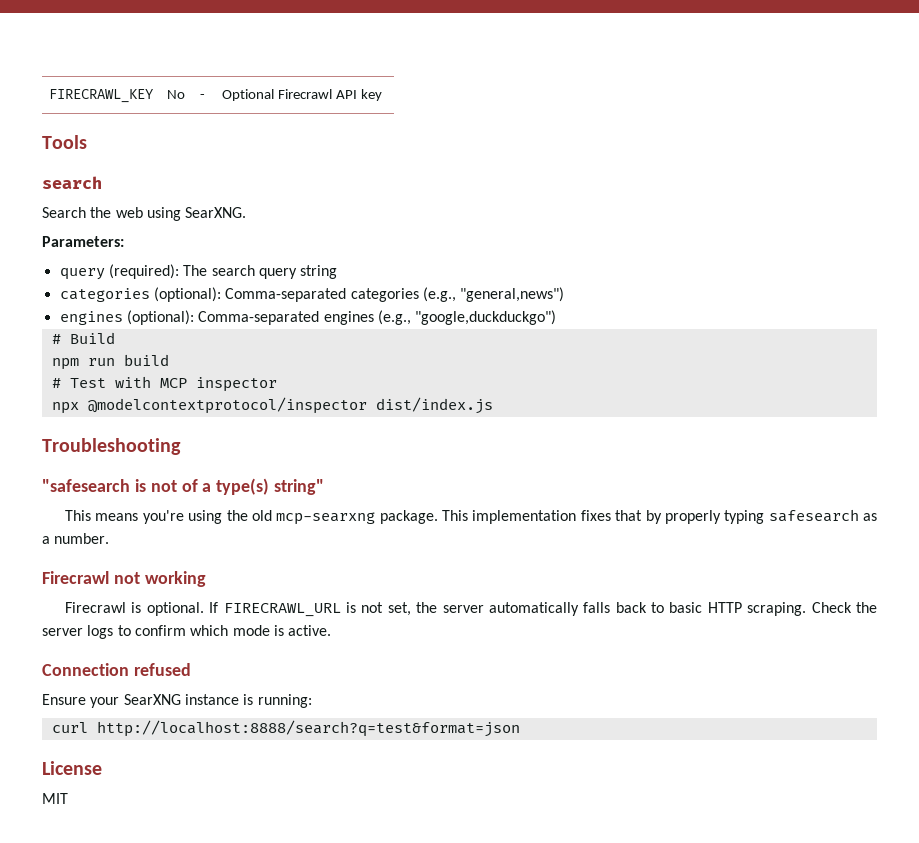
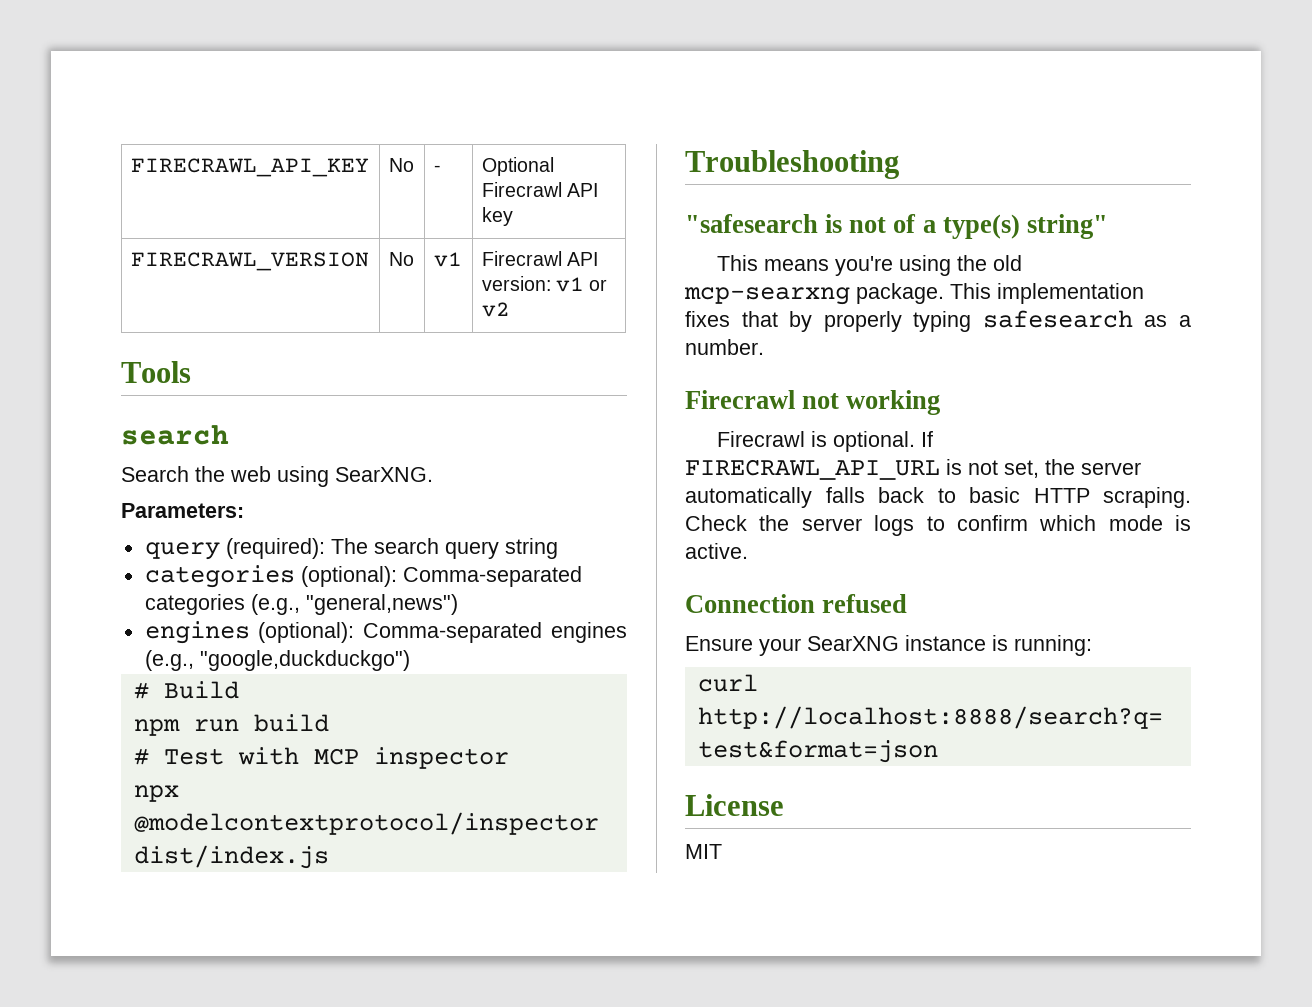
[48,89,153,103] FIRECRAWL_KEY -> [130,158,369,177] FIRECRAWL_API_KEY
(382, 95) none -> [130,252,369,271] [388,252,414,266] [433,252,462,267] [481,251,598,266] [481,276,608,292] [481,302,510,317] // FIRECRAWL_VERSION | No | v1 | Firecrawl API version: v1 or v2
[223,603,341,617] FIRECRAWL_URL -> [685,459,940,480] FIRECRAWL_API_URL

